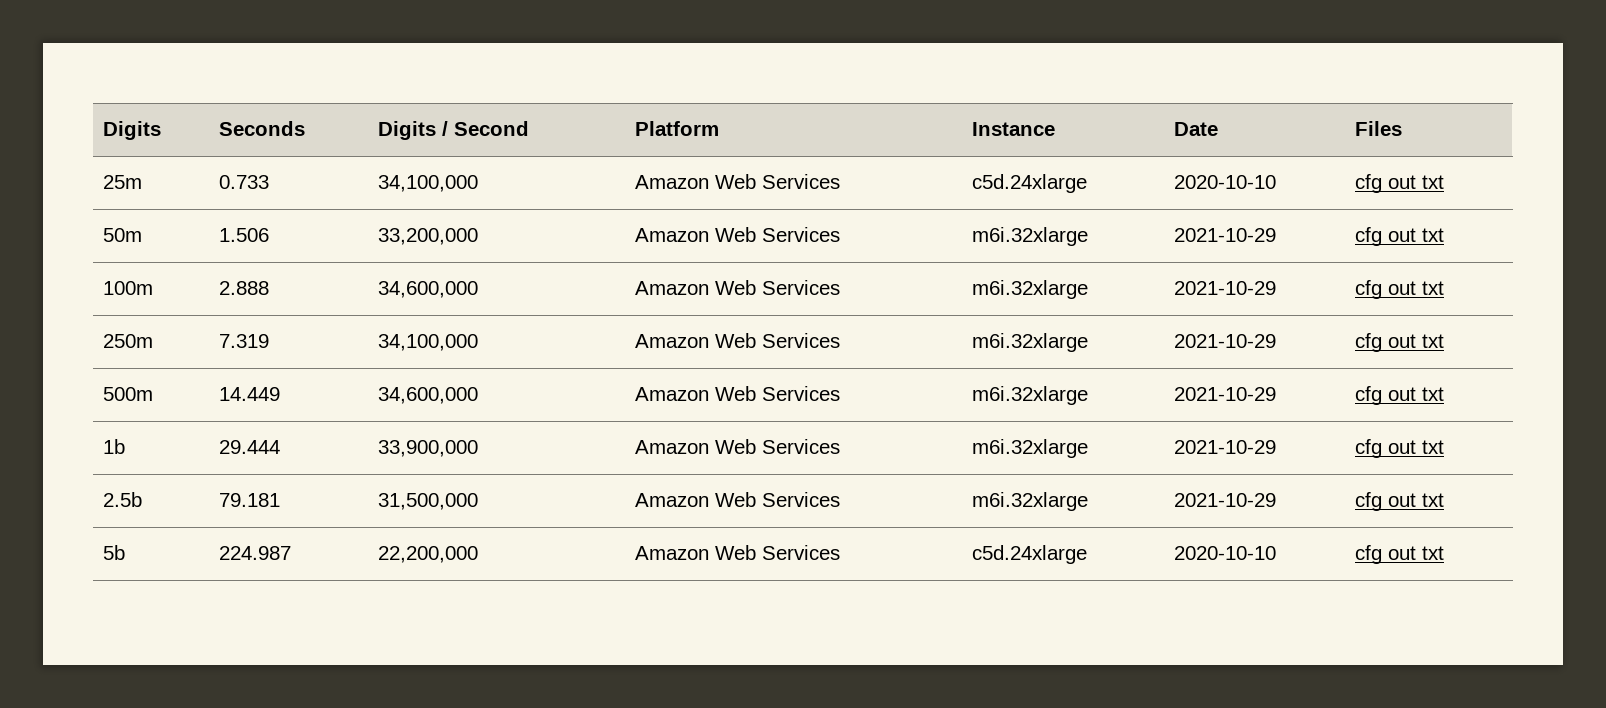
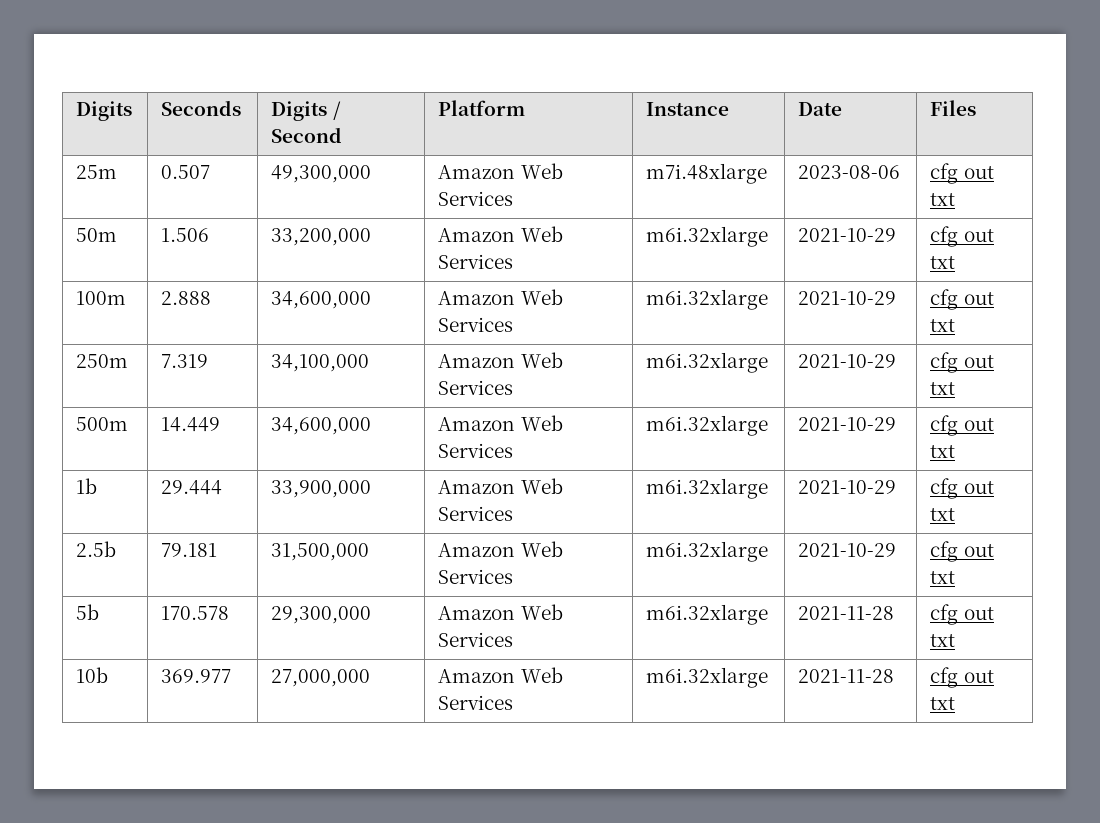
[219,175,270,189] [378,175,479,192] [635,174,841,189] [972,174,1088,193] [1174,175,1277,189] 0.733 | 34,100,000 | Amazon Web Services | c5d.24xlarge | 2020-10-10 -> [161,165,211,179] [271,165,372,183] [438,163,563,179] [438,191,514,206] [646,163,768,184] [798,165,901,179] 0.507 | 49,300,000 | Amazon Web Services | m7i.48xlarge | 2023-08-06
[219,546,292,560] [378,546,479,563] [635,545,841,560] [972,545,1088,564] [1174,546,1277,560] [1355,545,1445,564] 224.987 | 22,200,000 | Amazon Web Services | c5d.24xlarge | 2020-10-10 | cfg out txt -> [161,606,230,620] [271,606,372,624] [438,604,563,620] [438,632,514,647] [646,604,769,625] [798,606,895,620] [930,604,994,625] [930,634,956,647] [76,667,109,683] [161,669,232,683] [271,669,371,687] [438,667,563,683] [438,695,514,710] [646,667,769,688] [798,669,895,683] [930,667,994,688] [930,697,956,710] 170.578 | 29,300,000 | Amazon Web Services | m6i.32xlarge | 2021-11-28 | cfg out txt // 10b | 369.977 | 27,000,000 | Amazon Web Services | m6i.32xlarge | 2021-11-28 | cfg out txt

